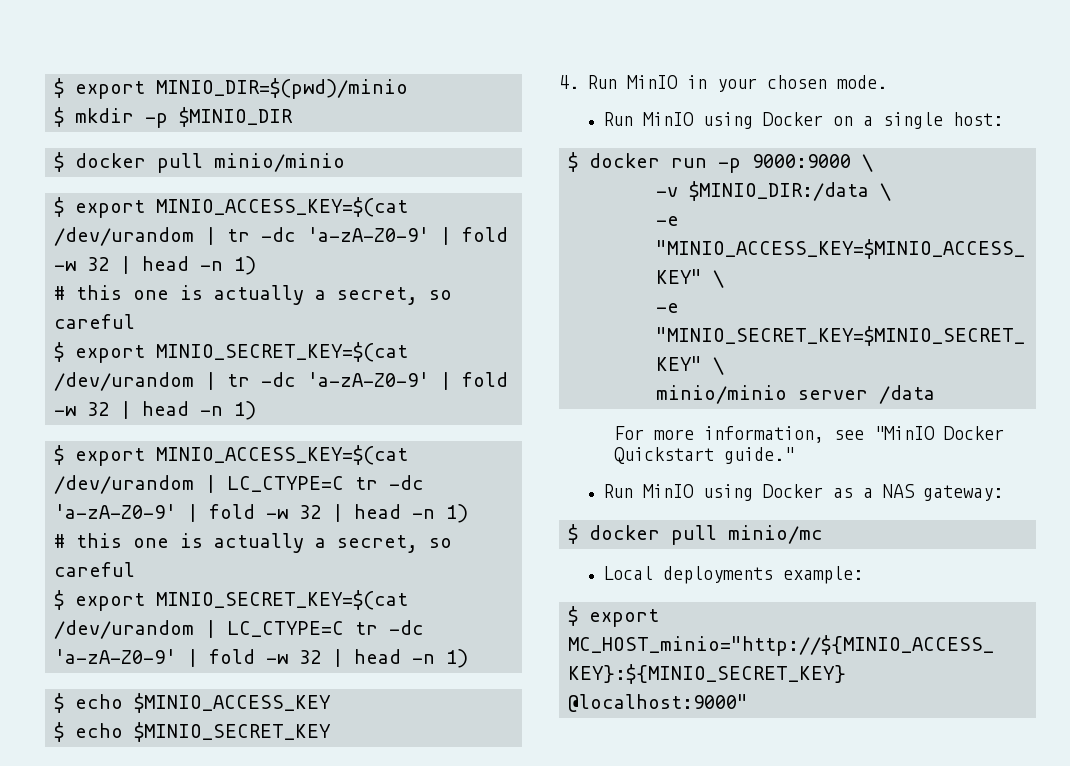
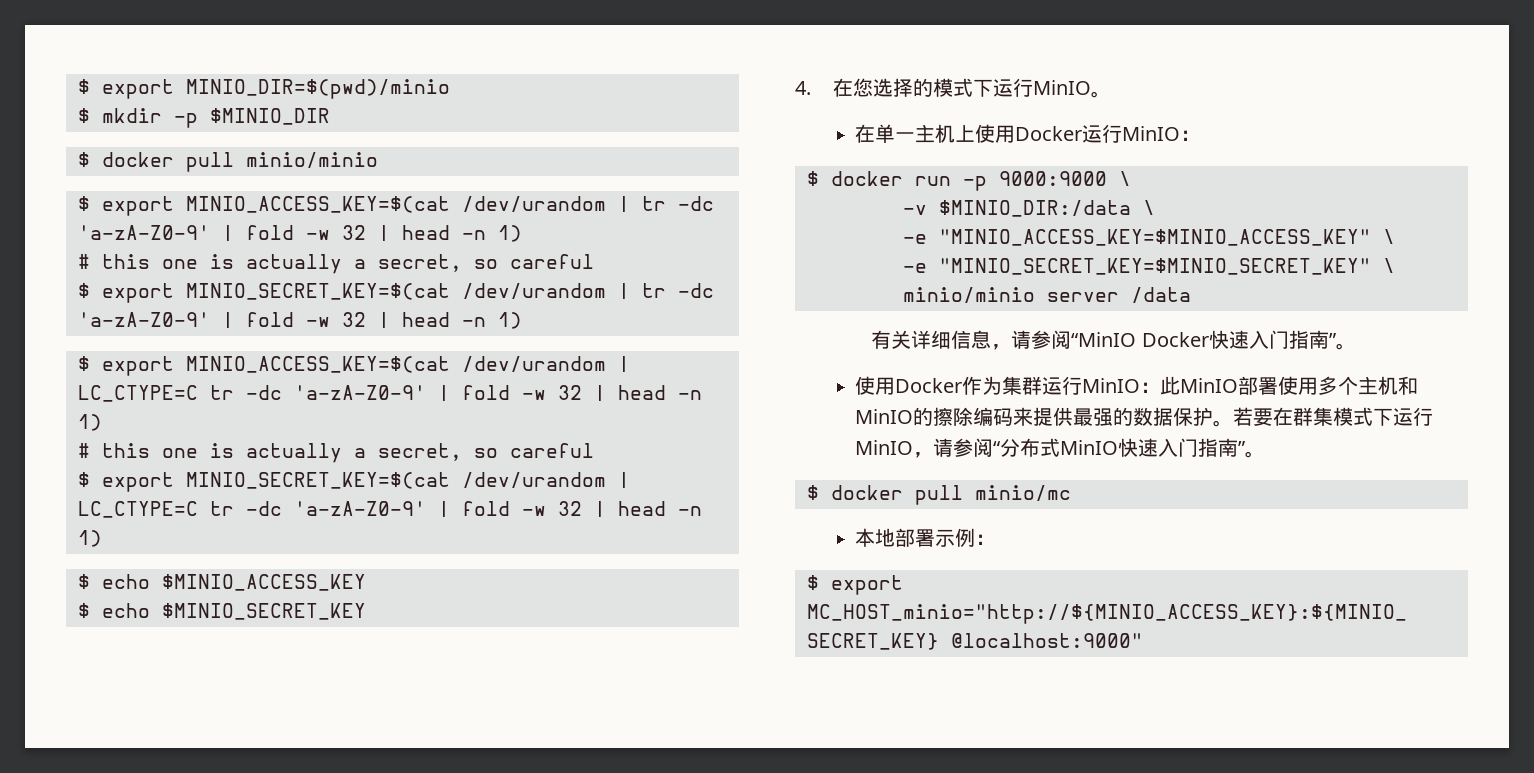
[586,75,887,92] [602,112,1003,129] Run MinIO in your chosen mode. // Run MinIO using Docker on a single host: -> [833,78,1112,98] [855,124,1201,143] 在您选择的模式下运行MinIO。 // 在单一主机上使用Docker运行MinIO：
[613,426,1004,443] [613,447,794,464] [602,484,1003,501] For more information, see "MinIO Docker Quickstart guide." // Run MinIO using Docker as a NAS gateway: -> [871,330,1356,350] [855,376,1419,395] [855,407,1434,427] [855,438,1266,458] 有关详细信息，请参阅“MinIO Docker快速入门指南”。 // 使用Docker作为集群运行MinIO：此MinIO部署使用多个主机和MinIO的擦除编码来提供最强的数据保护。若要在群集模式下运行MinIO，请参阅“分布式MinIO快速入门指南”。
[602,566,863,584] Local deployments example: -> [855,528,996,547] 本地部署示例：

